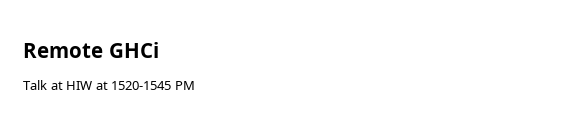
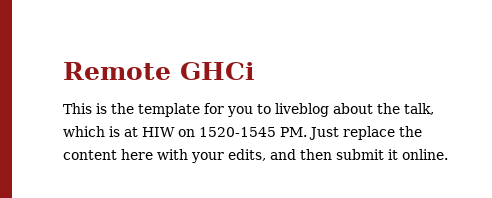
[23,80,195,90] Talk at HIW at 1520-1545 PM -> [63,103,434,117] [63,126,422,140] [63,149,448,163] This is the template for you to liveblog about the talk, which is at HIW on 1520-1545 PM. Just replace the content here with your edits, and then submit it online.

